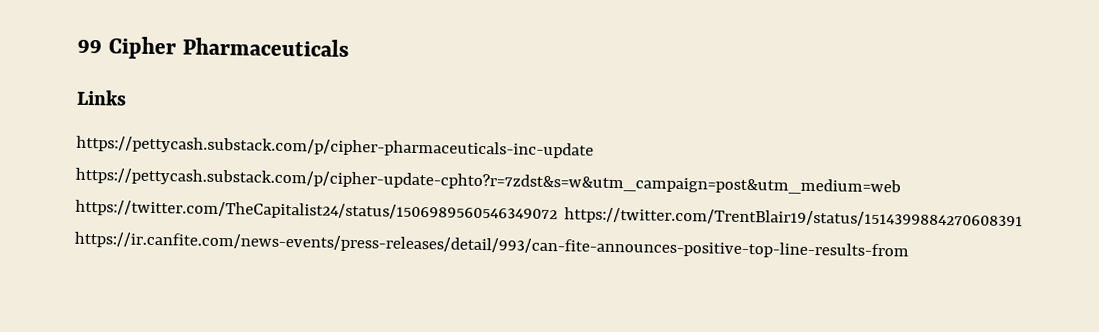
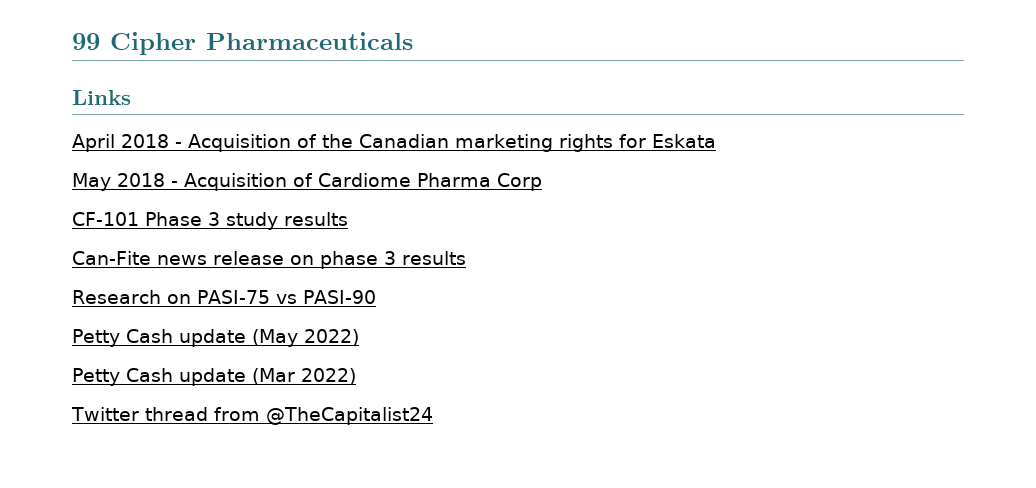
[76,135,594,159] [75,167,901,196] [75,199,1023,230] [74,231,909,260] https://pettycash.substack.com/p/cipher-pharmaceuticals-inc-update https://pettycash.substack.com/p/cipher-update-cphto?r=7zdst&s=w&utm_campaign=post&utm_medium=web https://twitter.com/TheCapitalist24/status/1506989560546349072 https://twitter.com/TrentBlair19/status/1514399884270608391 https://ir.canfite.com/news-events/press-releases/detail/993/can-fite-announces-positive-top-line-results-from -> [72,134,716,152] [72,173,542,191] [72,212,348,230] [72,251,466,269] [72,290,376,304] [72,329,359,347] [72,368,356,386] [71,407,433,425] April 2018 - Acquisition of the Canadian marketing rights for Eskata // May 2018 - Acquisition of Cardiome Pharma Corp // CF-101 Phase 3 study results // Can-Fite news release on phase 3 results // Research on PASI-75 vs PASI-90 // Petty Cash update (May 2022) // Petty Cash update (Mar 2022) // Twitter thread from @TheCapitalist24

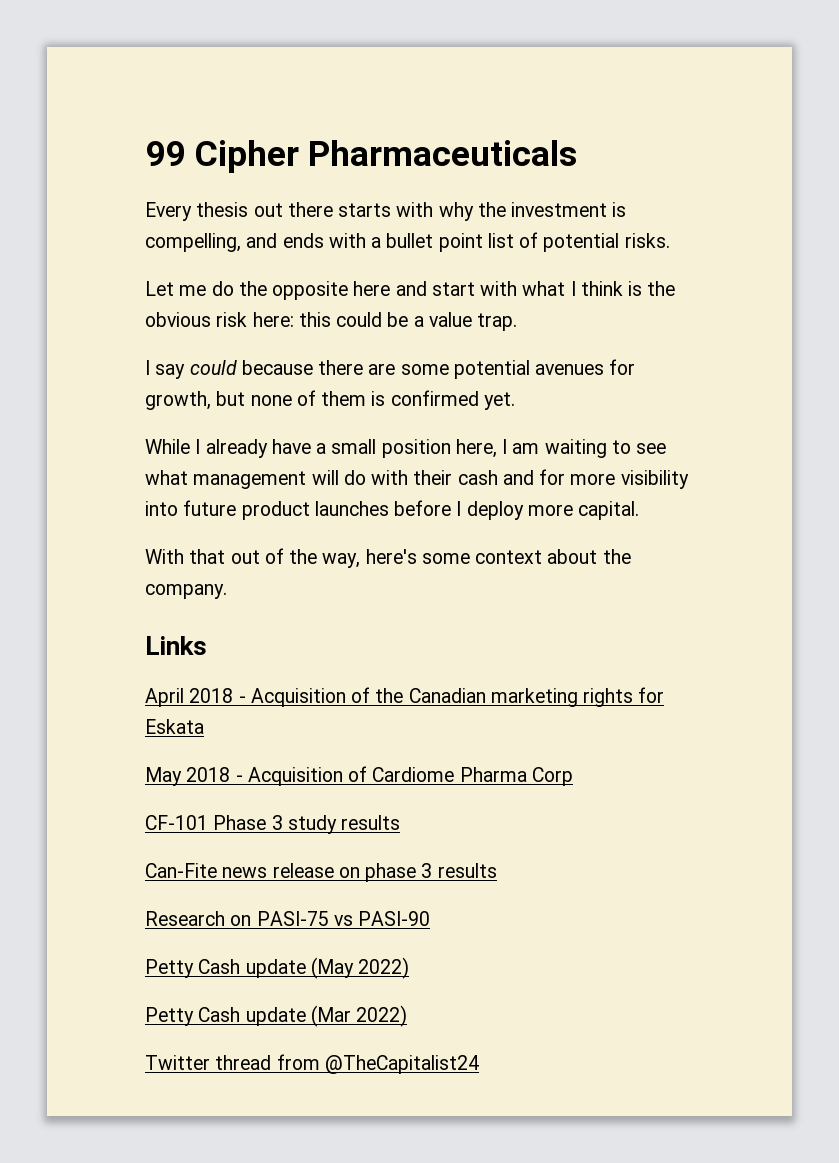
(413, 41) none -> [145,202,627,221] [145,232,670,252] [145,281,676,300] [145,312,518,331] [145,359,636,379] [145,390,515,410] [145,439,667,458] [145,469,689,489] [145,500,640,520] [145,548,631,568] [145,584,227,599] // Every thesis out there starts with why the investment is compelling, and ends with a bullet point list of potential risks. // Let me do the opposite here and start with what I think is the obvious risk here: this could be a value trap. // I say could because there are some potential avenues for growth, but none of them is confirmed yet. // While I already have a small position here, I am waiting to see what management will do with their cash and for more visibility into future product launches before I deploy more capital. // With that out of the way, here's some context about the company.

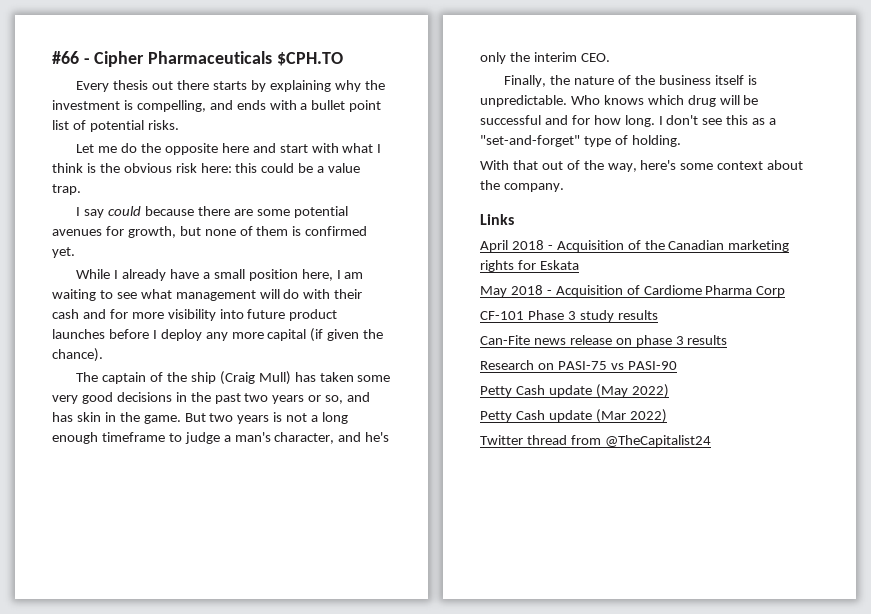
[145,141,185,166] 99 -> [52,51,90,64] #66 -
(578, 153) none -> [276,52,343,66] $CPH.TO
[396,202,434,217] with -> [250,80,331,92] by explaining
[527,501,640,520] more capital. -> [205,328,384,342] [52,348,103,362] [76,371,391,385] [52,392,371,404] [52,412,349,424] [52,432,390,444] [480,52,610,64] [504,75,757,87] [480,95,759,107] [480,115,777,127] [480,135,681,147] any more capital (if given the chance). // The captain of the ship (Craig Mull) has taken some very good decisions in the past two years or so, and has skin in the game. But two years is not a long enough timeframe to judge a man's character, and he's only the interim CEO. // Finally, the nature of the business itself is unpredictable. Who knows which drug will be successful and for how long. I don't see this as a "set-and-forget" type of holding.

